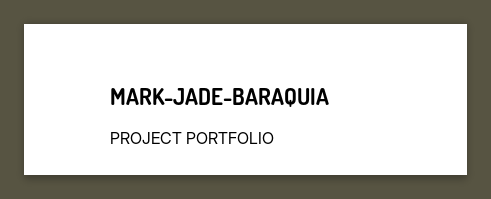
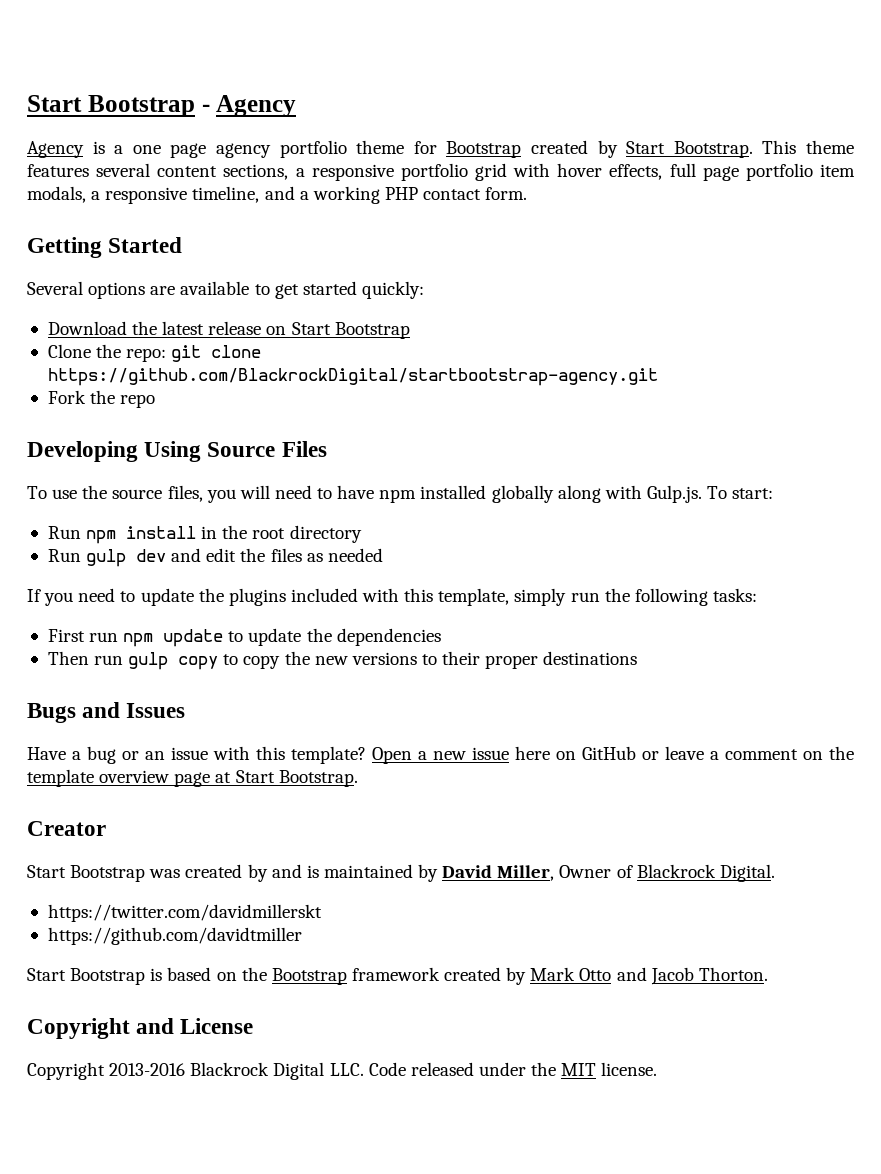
[110,88,329,107] [110,132,275,144] MARK-JADE-BARAQUIA // PROJECT PORTFOLIO -> [27,95,297,117] [27,140,855,158] [27,163,855,181] [27,186,528,204] [27,237,183,258] [27,281,424,299] [47,321,410,339] [47,344,262,362] [47,368,658,386] [47,390,156,408] [27,441,327,462] [27,485,774,503] [47,525,362,544] [47,548,383,567] [27,588,757,606] [47,628,441,647] [47,651,638,670] [27,702,186,723] [27,746,854,764] [27,769,358,787] [27,821,106,836] [27,864,775,882] [47,904,322,922] [47,927,302,945] [27,967,768,985] [27,1018,254,1039] [27,1062,658,1080] Start Bootstrap - Agency // Agency is a one page agency portfolio theme for Bootstrap created by Start Bootstrap. This theme features several content sections, a responsive portfolio grid with hover effects, full page portfolio item modals, a responsive timeline, and a working PHP contact form. // Getting Started // Several options are available to get started quickly: // Download the latest release on Start Bootstrap // Clone the repo: git clone https://github.com/BlackrockDigital/startbootstrap-agency.git // Fork the repo // Developing Using Source Files // To use the source files, you will need to have npm installed globally along with Gulp.js. To start: // Run npm install in the root directory // Run gulp dev and edit the files as needed // If you need to update the plugins included with this template, simply run the following tasks: // First run npm update to update the dependencies // Then run gulp copy to copy the new versions to their proper destinations // Bugs and Issues // Have a bug or an issue with this template? Open a new issue here on GitHub or leave a comment on the template overview page at Start Bootstrap. // Creator // Start Bootstrap was created by and is maintained by David Miller, Owner of Blackrock Digital. // https://twitter.com/davidmillerskt // https://github.com/davidtmiller // Start Bootstrap is based on the Bootstrap framework created by Mark Otto and Jacob Thorton. // Copyright and License // Copyright 2013-2016 Blackrock Digital LLC. Code released under the MIT license.

